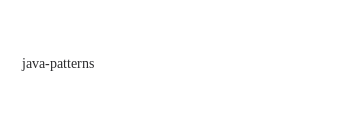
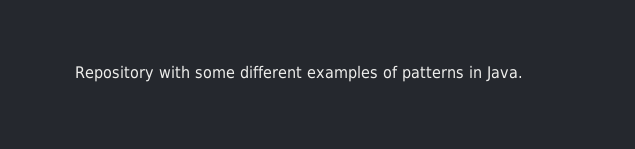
[21,58,94,71] java-patterns -> [75,65,523,82] Repository with some different examples of patterns in Java.

